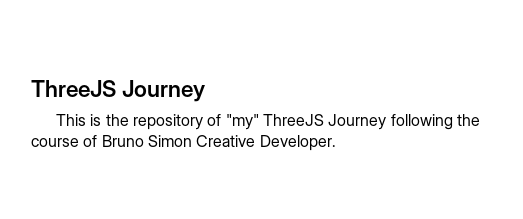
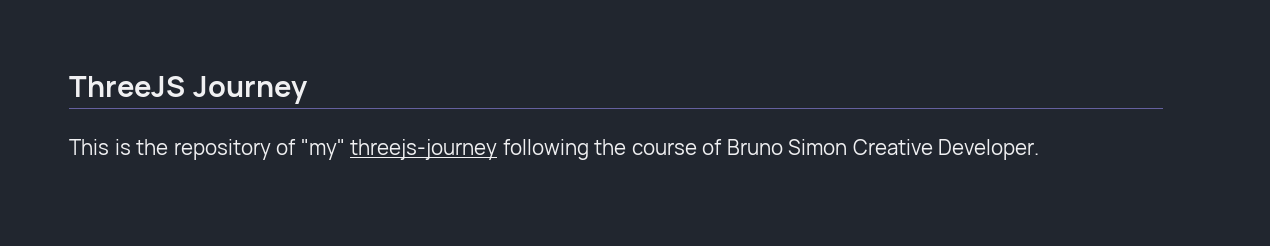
[262,114,387,130] ThreeJS Journey -> [350,139,498,160] threejs-journey

